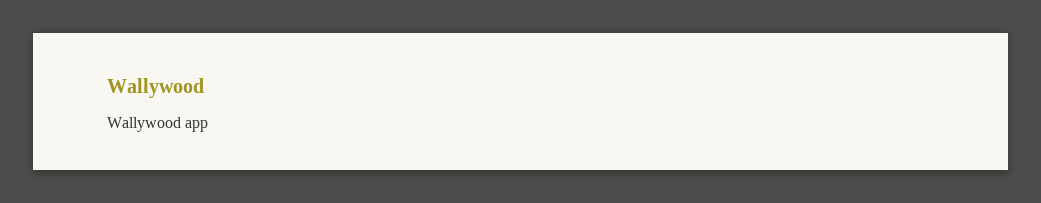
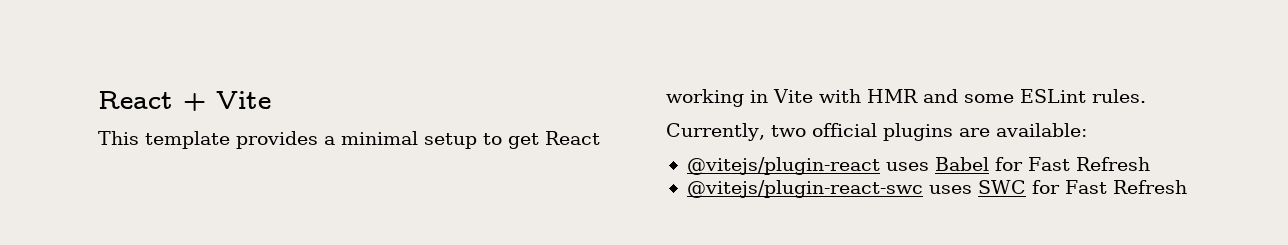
[107,78,204,98] [107,117,209,132] Wallywood // Wallywood app -> [98,91,271,111] [98,131,600,149] [666,89,1146,107] [666,123,1087,141] [686,157,1150,175] [686,180,1187,198] React + Vite // This template provides a minimal setup to get React working in Vite with HMR and some ESLint rules. // Currently, two official plugins are available: // @vitejs/plugin-react uses Babel for Fast Refresh // @vitejs/plugin-react-swc uses SWC for Fast Refresh

